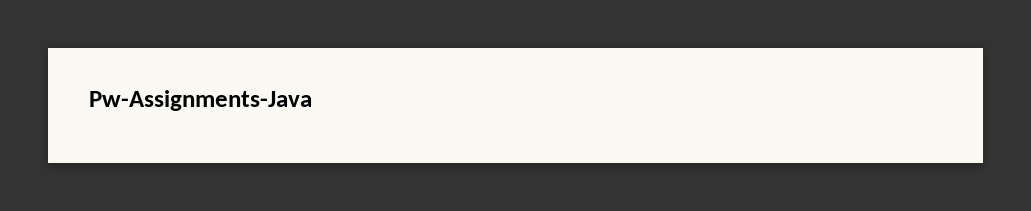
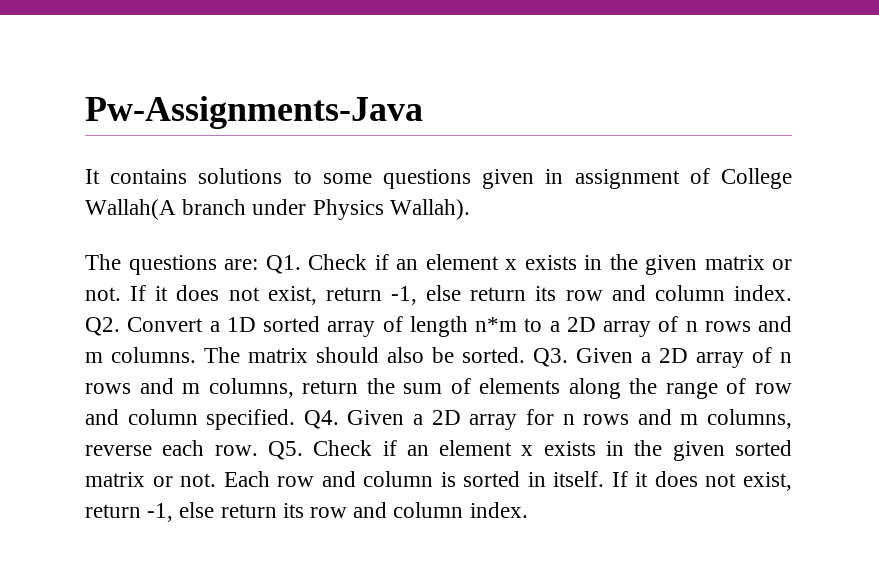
(312, 100) none -> [85,168,792,189] [85,199,470,220] [85,254,792,275] [85,285,792,305] [85,316,792,337] [85,347,792,368] [85,378,793,399] [85,409,793,430] [85,440,792,461] [85,471,792,491] [85,502,528,522] // It contains solutions to some questions given in assignment of College Wallah(A branch under Physics Wallah). // The questions are: Q1. Check if an element x exists in the given matrix or not. If it does not exist, return -1, else return its row and column index. Q2. Convert a 1D sorted array of length n*m to a 2D array of n rows and m columns. The matrix should also be sorted. Q3. Given a 2D array of n rows and m columns, return the sum of elements along the range of row and column specified. Q4. Given a 2D array for n rows and m columns, reverse each row. Q5. Check if an element x exists in the given sorted matrix or not. Each row and column is sorted in itself. If it does not exist, return -1, else return its row and column index.

